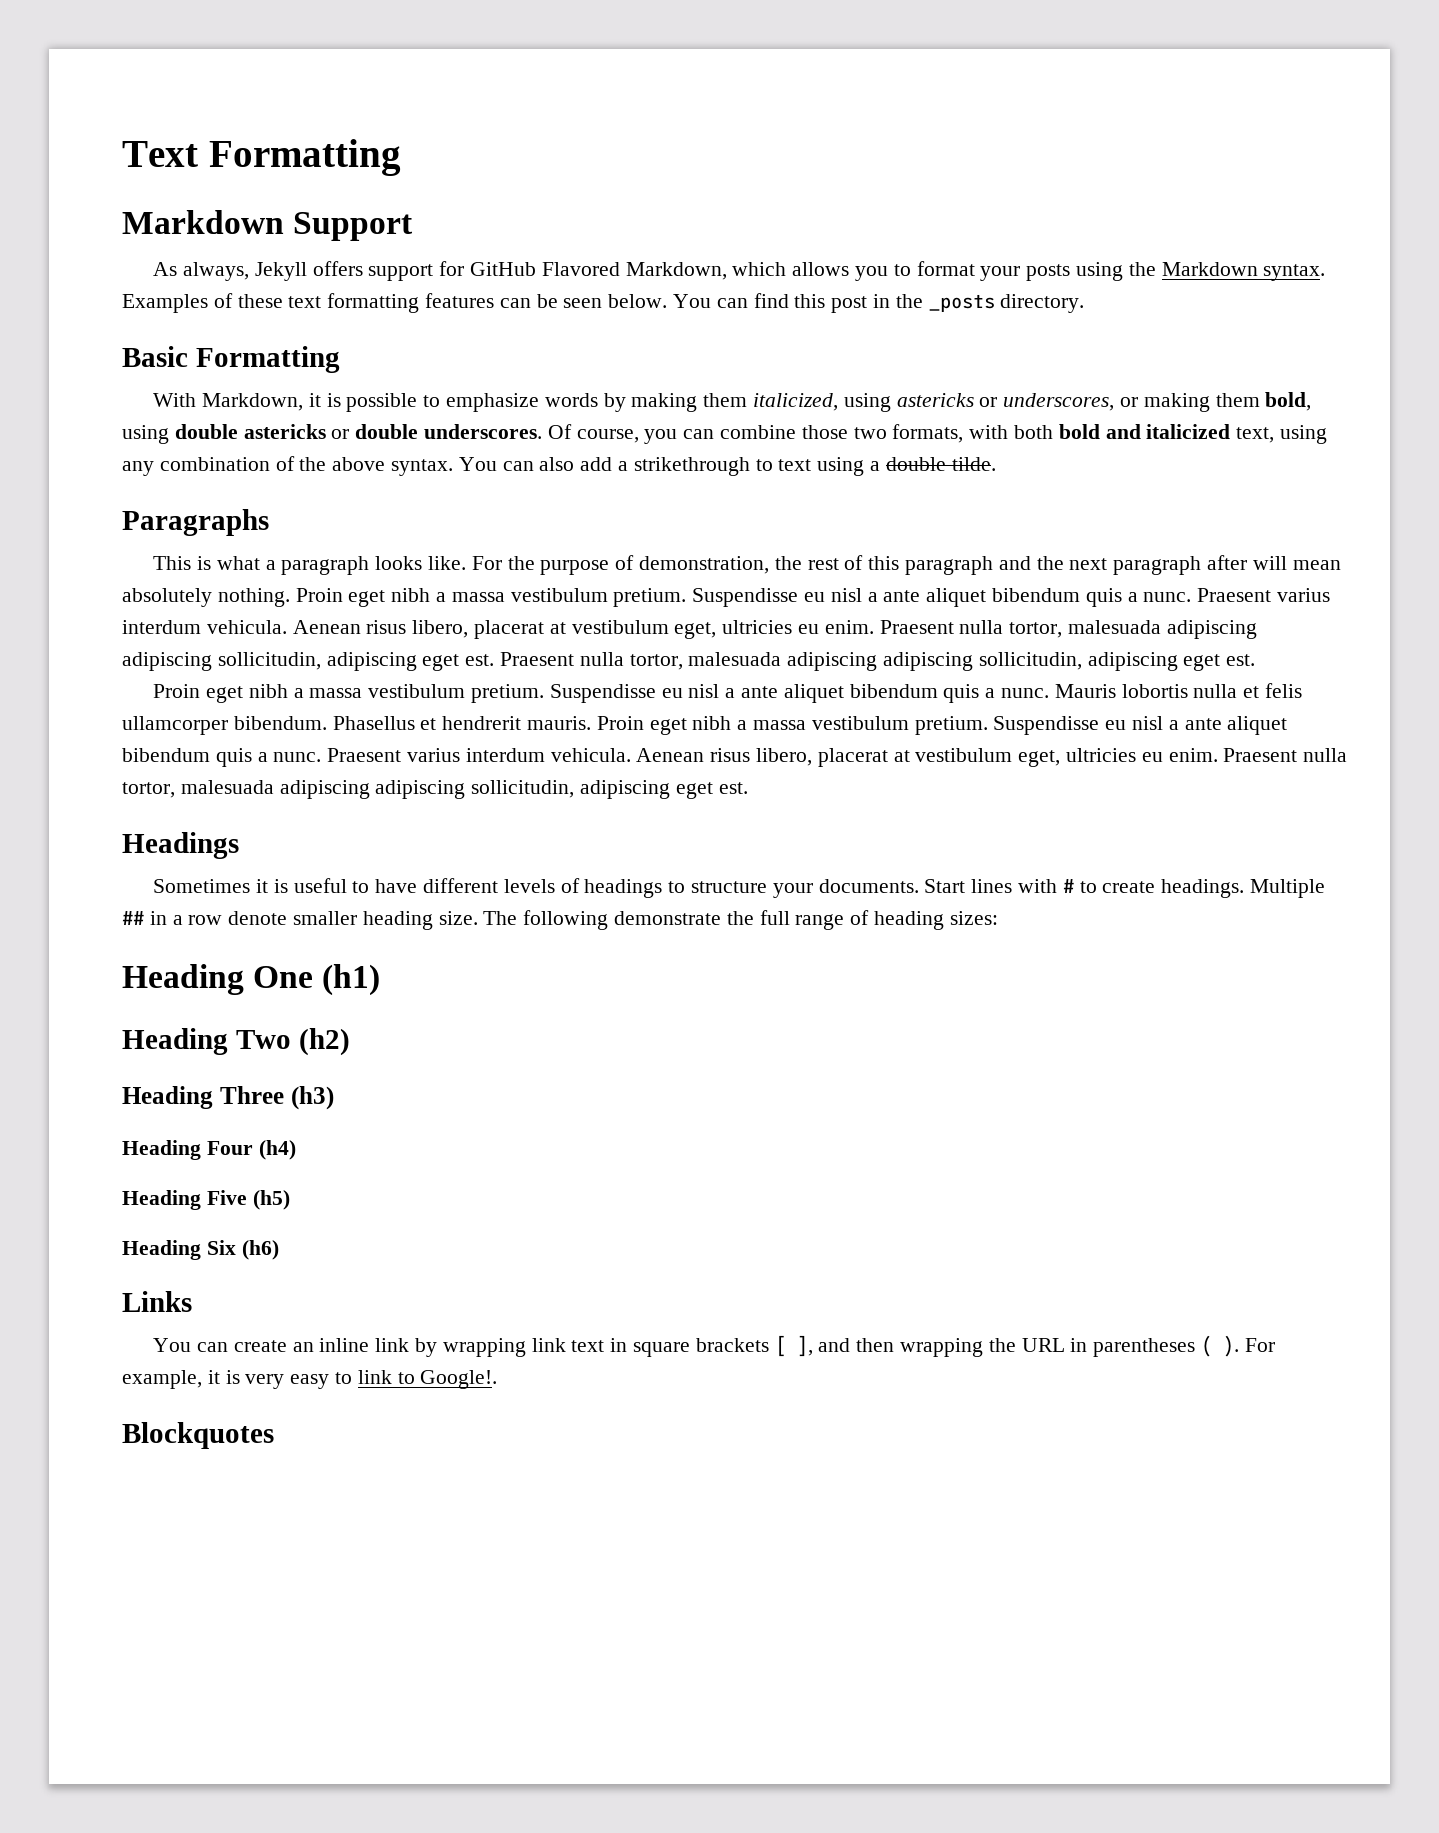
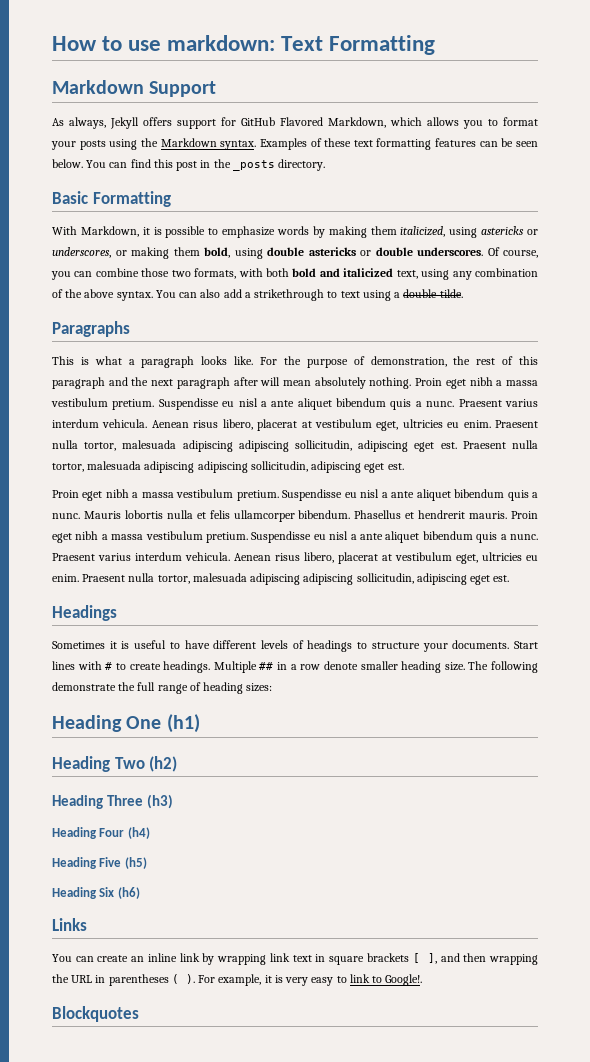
(122, 154) none -> [52,35,276,51] How to use markdown:

